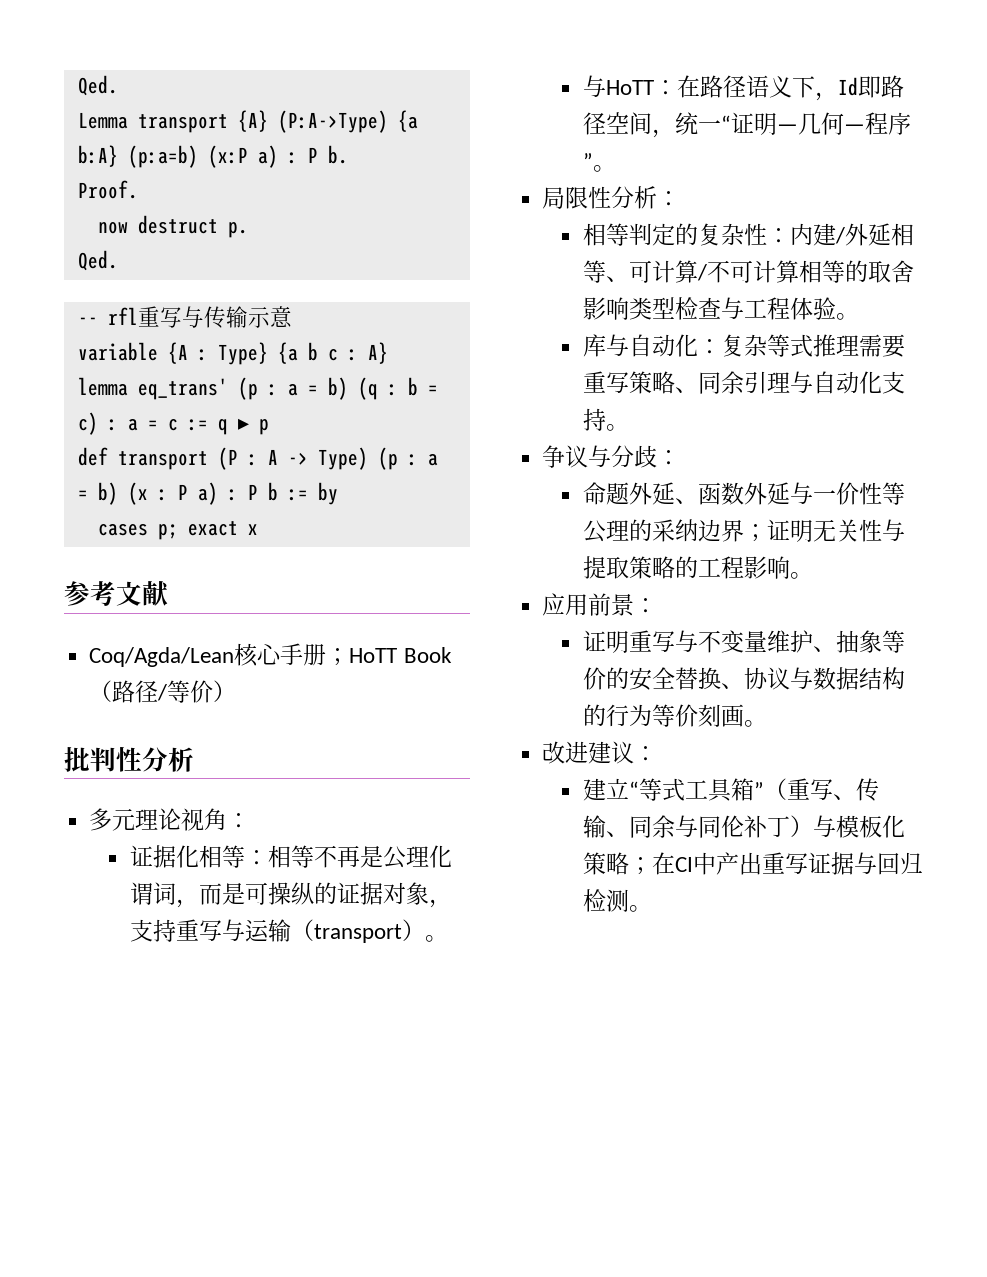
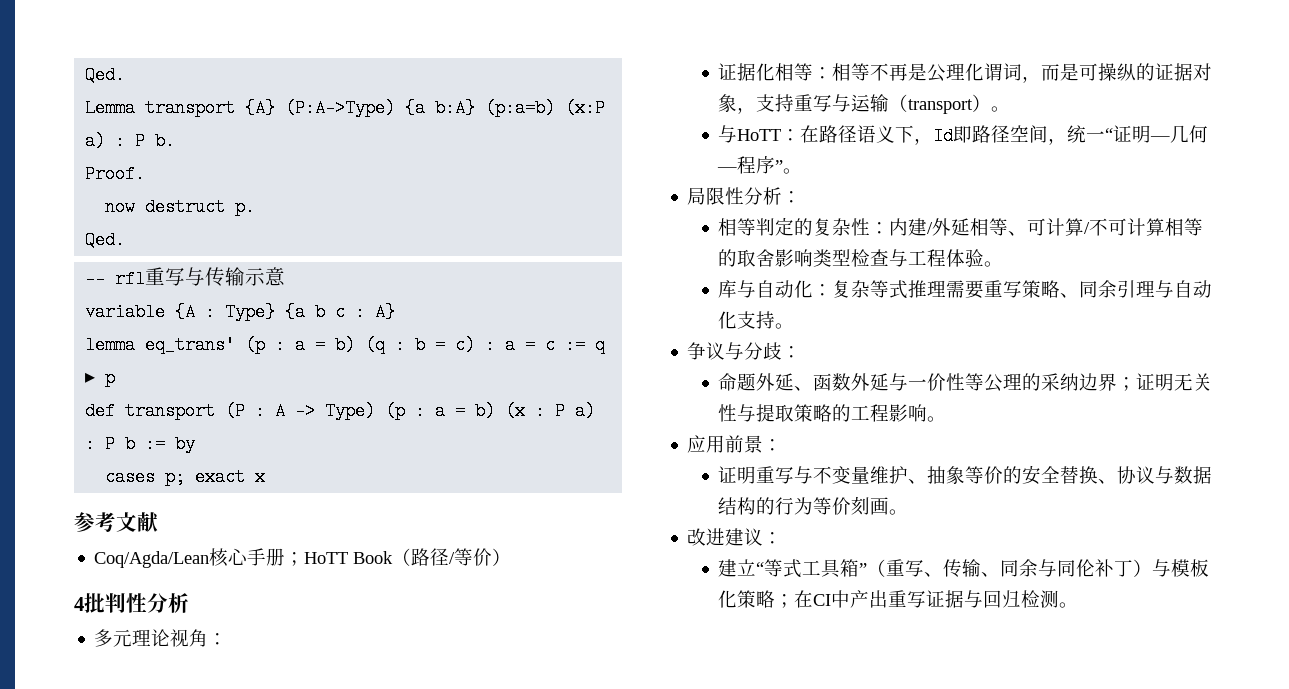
(237, 691) none -> [74,597,84,611] 4

